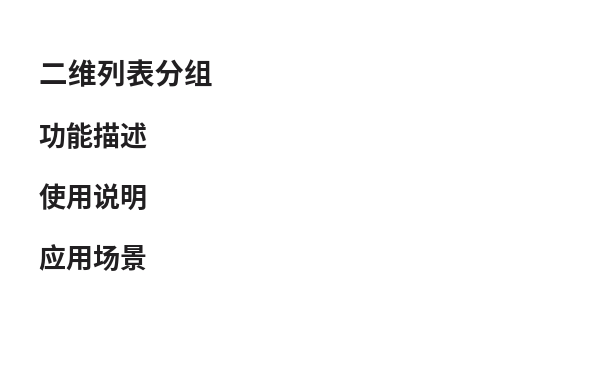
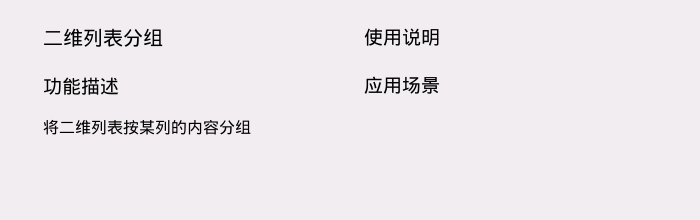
(147, 135) none -> [43,119,251,135] // 将二维列表按某列的内容分组

